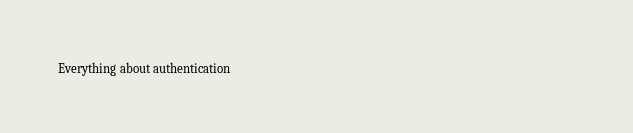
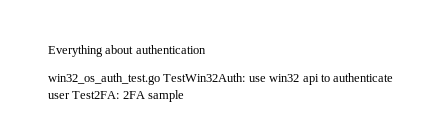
(231, 67) none -> [48,73,394,85] [48,90,185,102] // win32_os_auth_test.go TestWin32Auth: use win32 api to authenticate user Test2FA: 2FA sample

